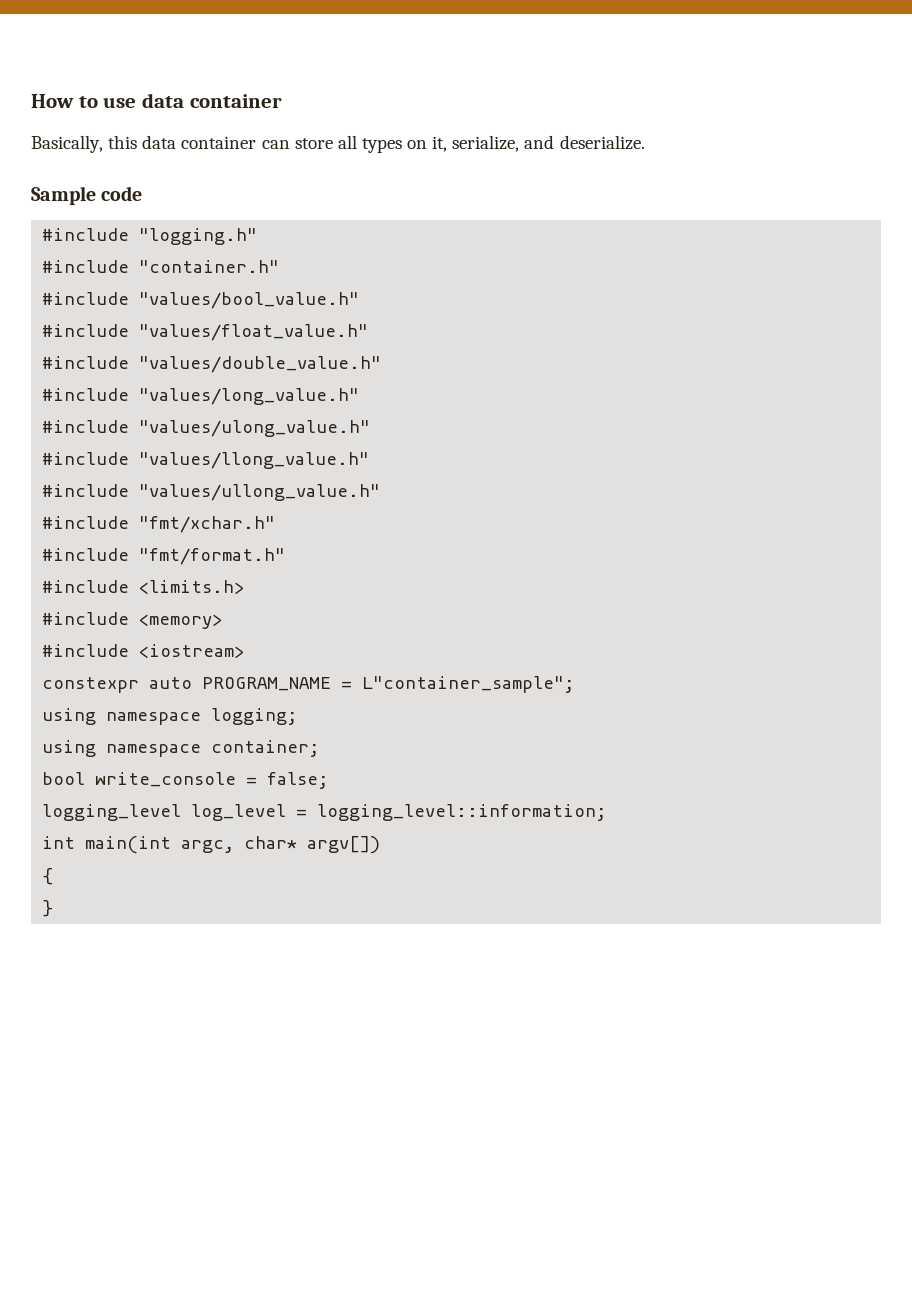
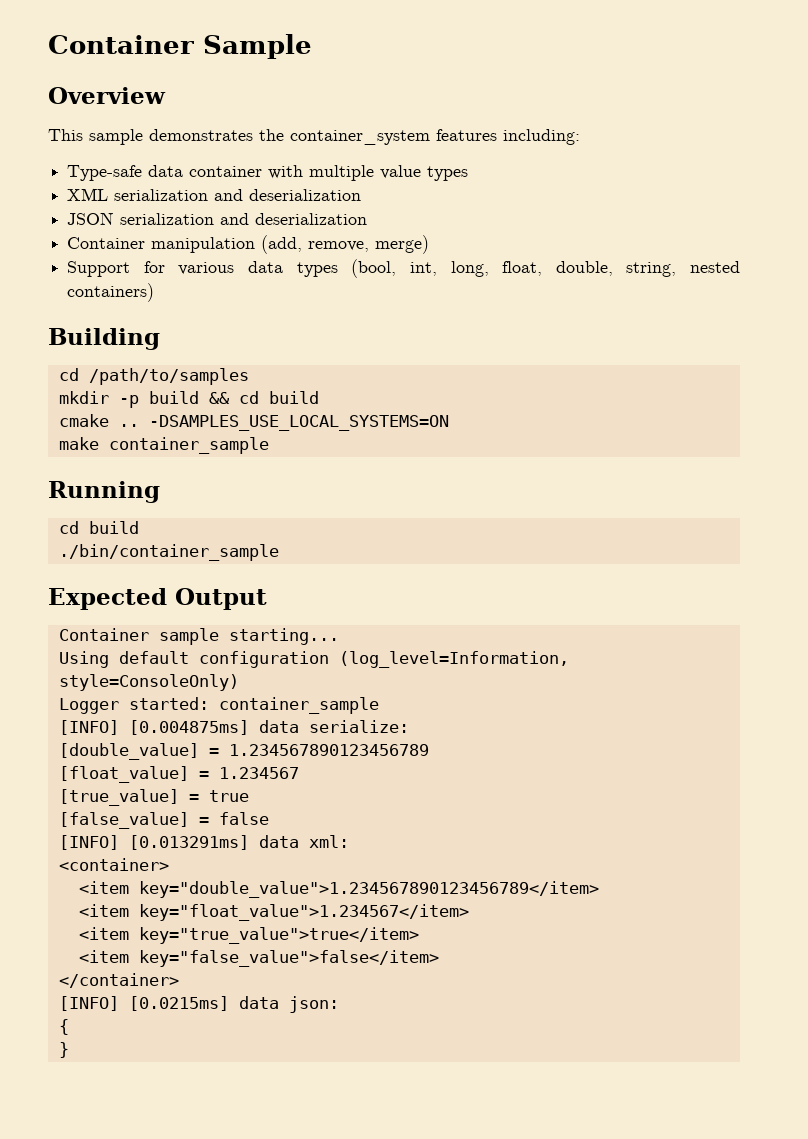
[31,93,282,108] [31,135,645,153] [31,186,143,205] [42,228,258,245] [42,260,280,273] [42,292,360,309] [42,324,369,341] [42,356,382,373] [42,388,360,405] [42,420,371,437] [42,452,370,469] [42,484,381,501] [42,516,276,533] [42,548,286,565] [42,580,245,594] [42,612,223,629] [42,644,245,658] [42,676,575,693] [42,708,298,725] [42,740,320,757] [42,772,329,789] [42,804,607,821] [42,836,381,854] How to use data container // Basically, this data container can store all types on it, serialize, and deserialize. // Sample code // #include "logging.h" // #include "container.h" // #include "values/bool_value.h" // #include "values/float_value.h" // #include "values/double_value.h" // #include "values/long_value.h" // #include "values/ulong_value.h" // #include "values/llong_value.h" // #include "values/ullong_value.h" // #include "fmt/xchar.h" // #include "fmt/format.h" // #include <limits.h> // #include <memory> // #include <iostream> // constexpr auto PROGRAM_NAME = L"container_sample"; // using namespace logging; // using namespace container; // bool write_console = false; // logging_level log_level = logging_level::information; // int main(int argc, char* argv[]) -> [48,34,312,59] [48,87,166,104] [48,129,580,145] [67,165,469,181] [67,188,362,201] [67,212,368,225] [67,235,430,254] [67,259,741,278] [67,283,155,302] [48,328,160,350] [58,368,249,385] [58,391,319,408] [58,414,449,431] [58,437,269,454] [48,481,160,503] [58,521,139,534] [58,544,279,561] [48,588,267,610] [58,628,339,645] [58,651,569,668] [58,674,239,691] [58,697,379,714] [58,720,409,735] [58,743,429,760] [58,766,299,783] [58,789,249,806] [58,812,269,829] [58,835,349,850] [58,858,169,871] [78,881,599,898] [78,904,469,921] [78,927,419,944] [78,950,439,967] [58,973,179,988] [58,996,339,1013] Container Sample // Overview // This sample demonstrates the container_system features including: // Type-safe data container with multiple value types // XML serialization and deserialization // JSON serialization and deserialization // Container manipulation (add, remove, merge) // Support for various data types (bool, int, long, float, double, string, nested containers) // Building // cd /path/to/samples // mkdir -p build && cd build // cmake .. -DSAMPLES_USE_LOCAL_SYSTEMS=ON // make container_sample // Running // cd build // ./bin/container_sample // Expected Output // Container sample starting... // Using default configuration (log_level=Information, style=ConsoleOnly) // Logger started: container_sample // [INFO] [0.004875ms] data serialize: // [double_value] = 1.234567890123456789 // [float_value] = 1.234567 // [true_value] = true // [false_value] = false // [INFO] [0.013291ms] data xml: // <container> // <item key="double_value">1.234567890123456789</item> // <item key="float_value">1.234567</item> // <item key="true_value">true</item> // <item key="false_value">false</item> // </container> // [INFO] [0.0215ms] data json:

